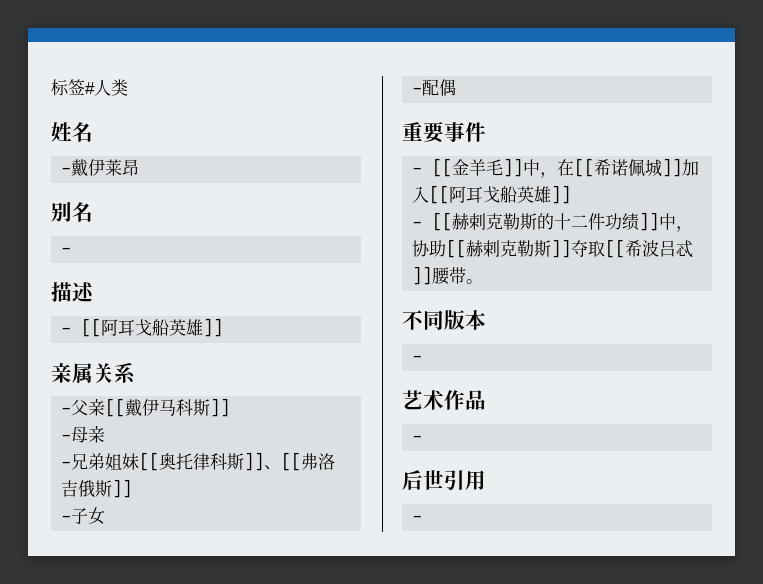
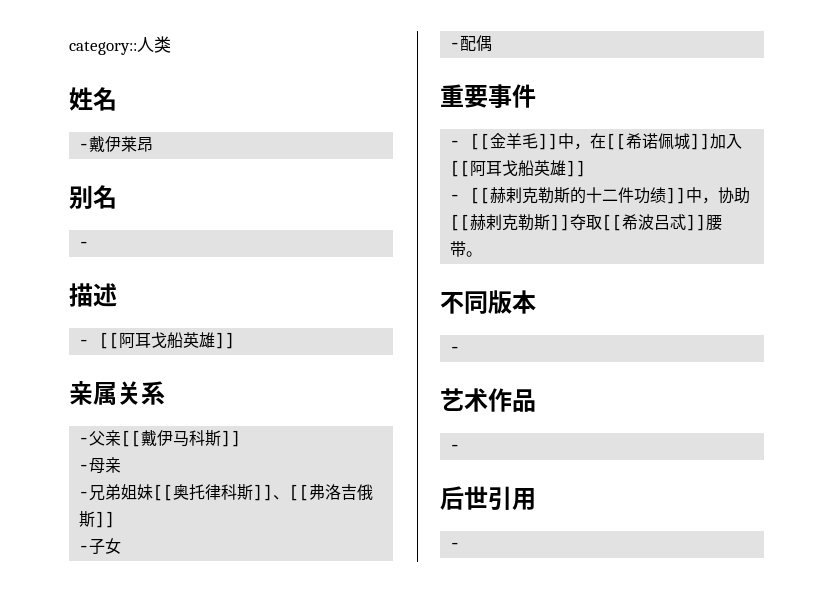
[51,79,95,96] 标签# -> [69,41,137,55] category::

